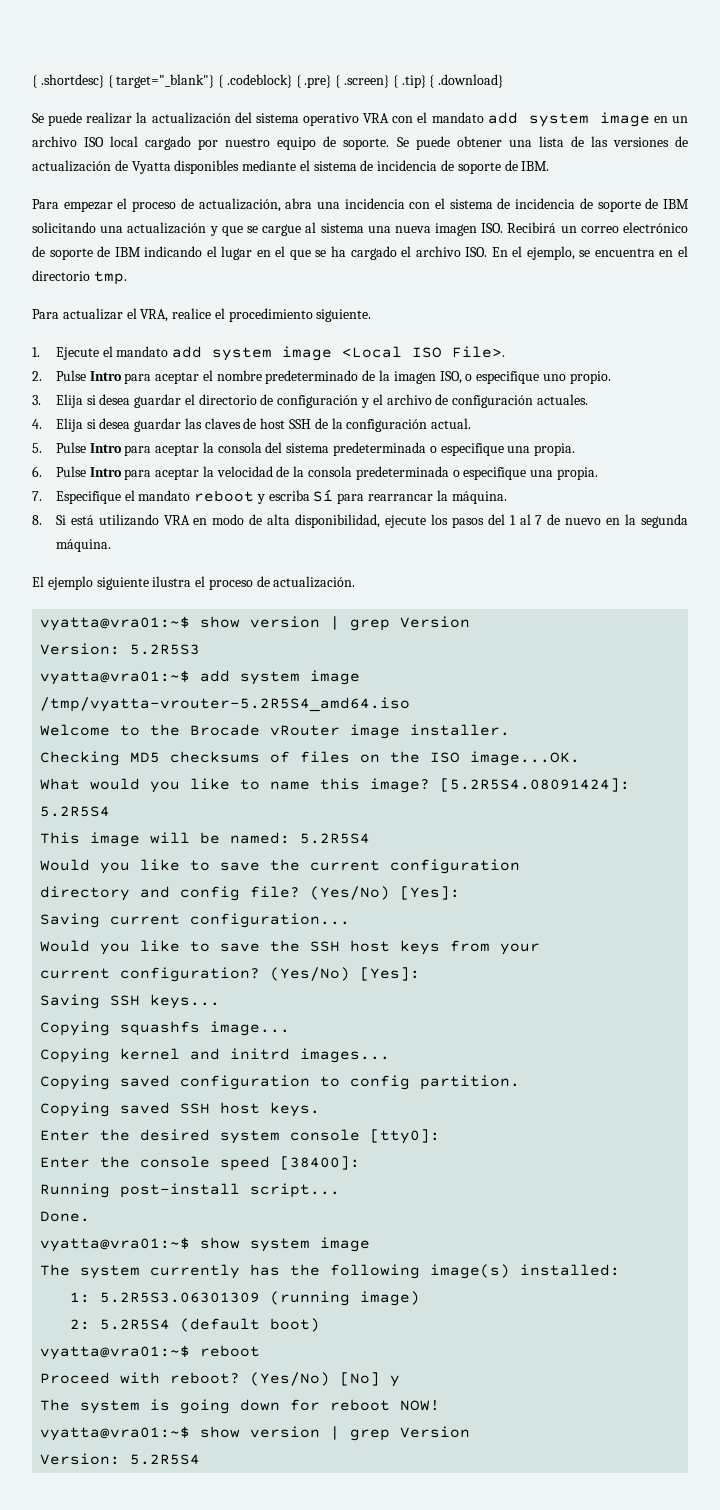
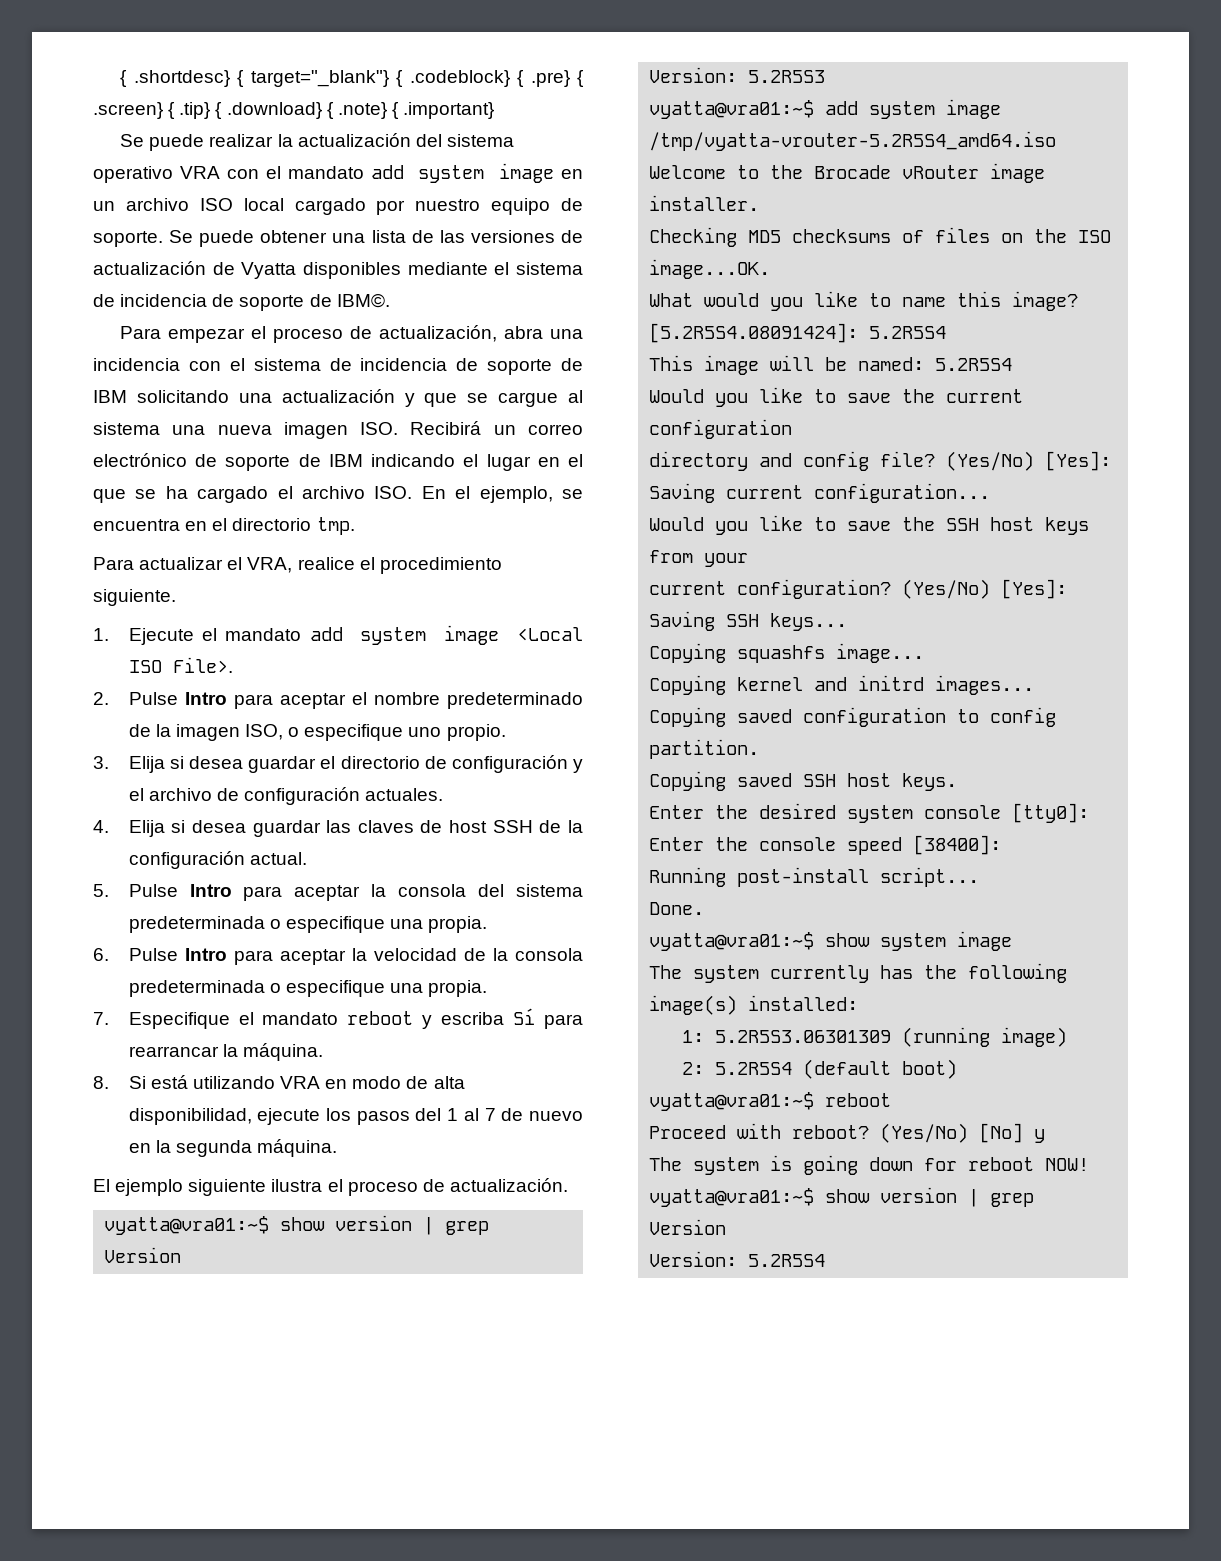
(504, 81) none -> [326,102,495,119] { .note} { .important}
[521,161,550,171] IBM. -> [336,293,390,308] IBM©.

